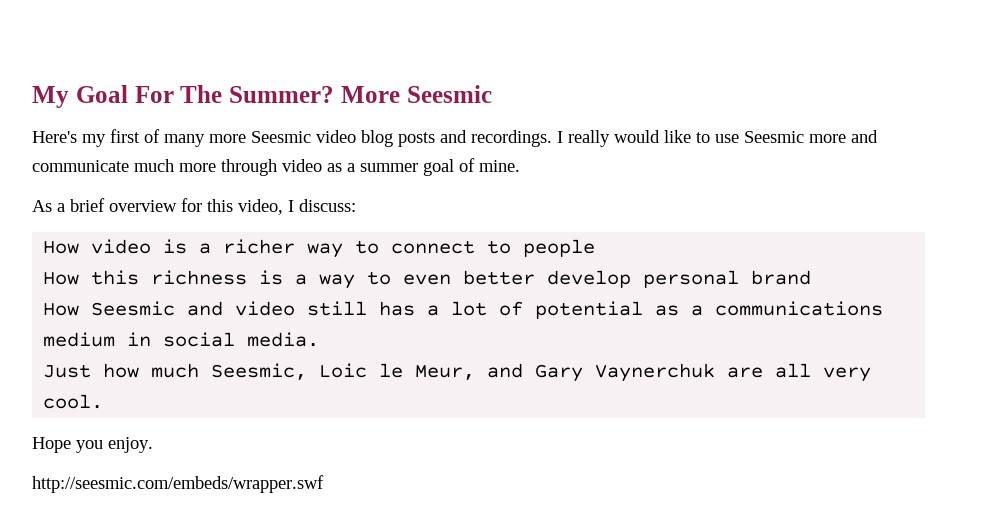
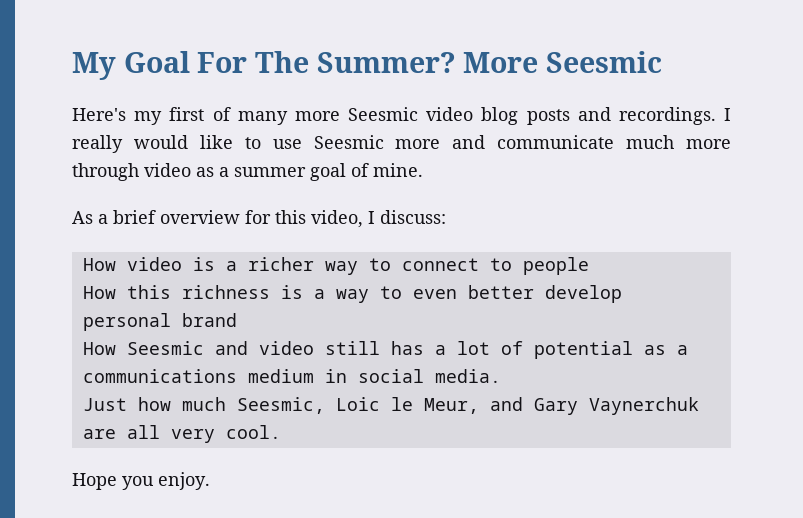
[32,475,324,493] // http://seesmic.com/embeds/wrapper.swf -> (210, 481) none

